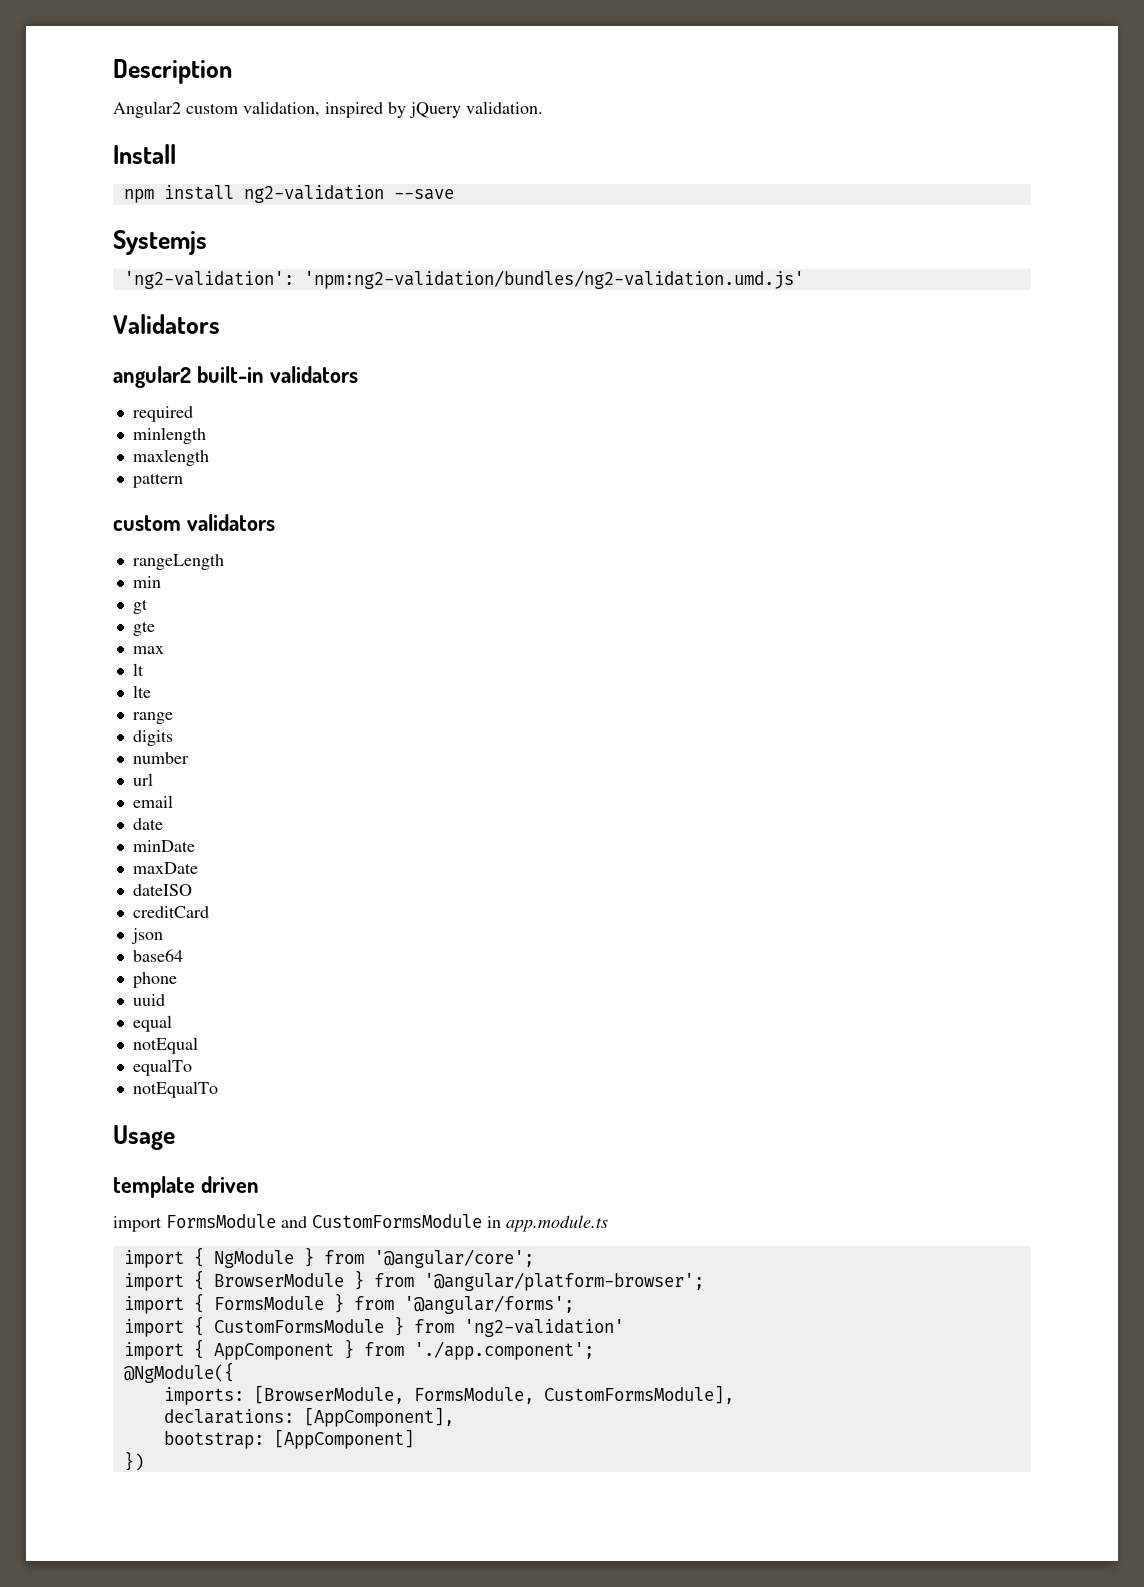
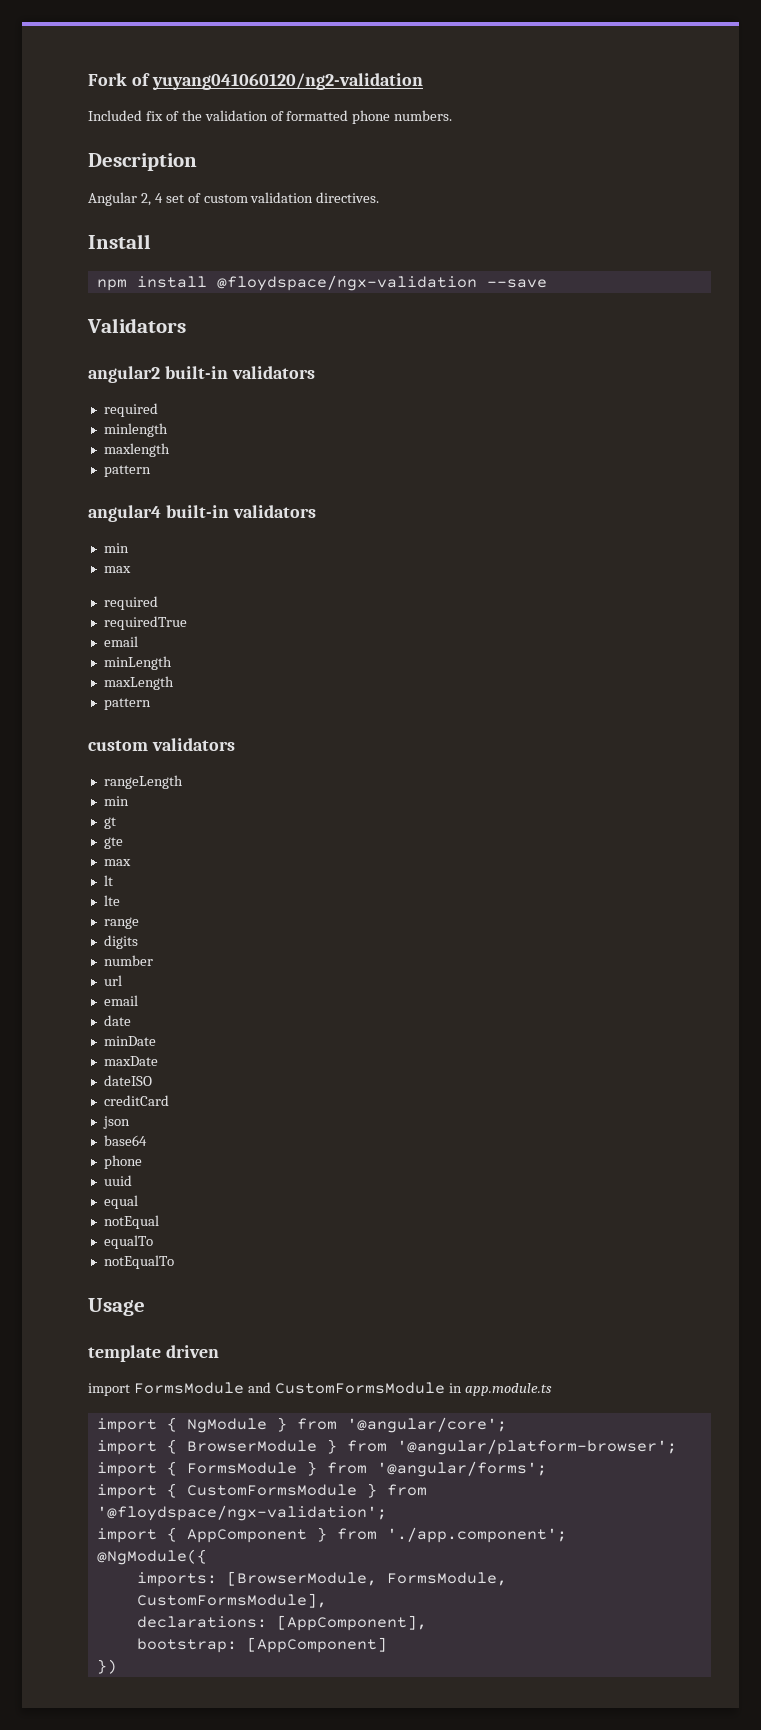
[113,59,232,84] [113,101,543,118] Description // Angular2 custom validation, inspired by jQuery validation. -> [88,73,423,90] [88,110,453,124] [88,153,197,171] [88,192,380,206] Fork of yuyang041060120/ng2-validation // Included fix of the validation of formatted phone numbers. // Description // Angular 2, 4 set of custom validation directives.
[243,185,384,203] ng2-validation -> [216,275,477,291] @floydspace/ngx-validation
[113,230,207,255] [123,270,804,289] // Systemjs // 'ng2-validation': 'npm:ng2-validation/bundles/ng2-validation.umd.js' -> (547, 283) none
(183, 480) none -> [88,505,316,522] [103,543,129,553] [103,566,131,573] [103,596,158,610] [103,616,187,630] [103,636,138,647] [103,656,172,670] [103,676,174,690] [103,698,151,710] // angular4 built-in validators // min // max // required // requiredTrue // email // minLength // maxLength // pattern
[463,1319,624,1337] 'ng2-validation' -> [96,1505,387,1521] '@floydspace/ngx-validation';

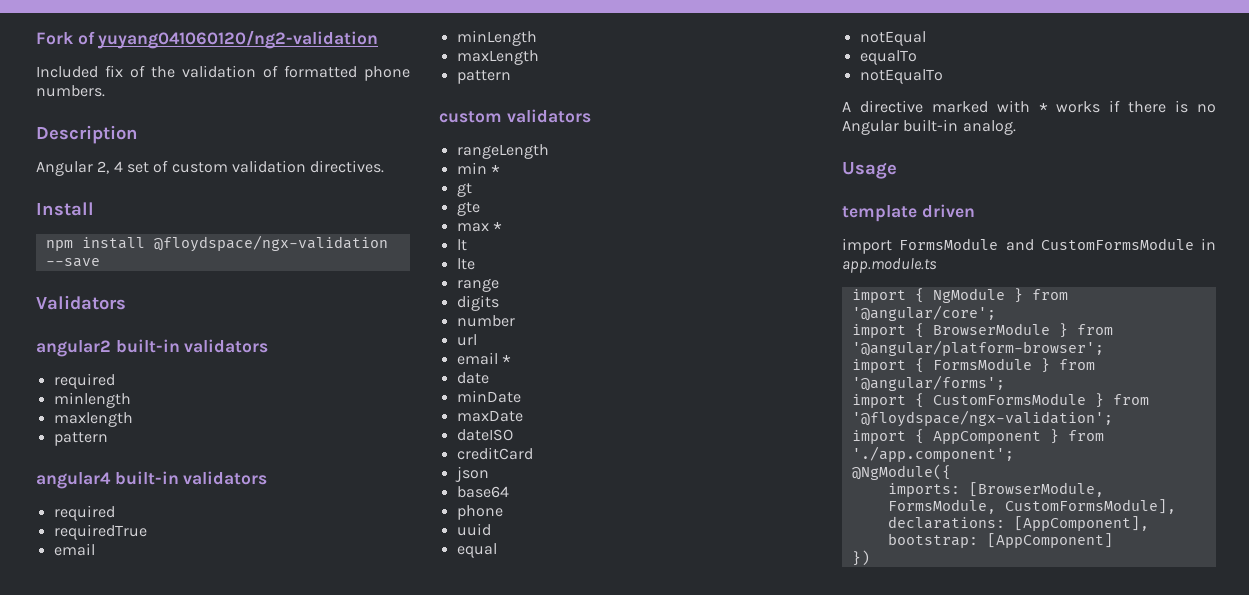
[103,543,129,553] [103,566,131,573] // min // max -> (268, 478) none
(129, 801) none -> [490,165,500,174] *
(131, 862) none -> [492,222,502,231] *
(138, 1000) none -> [501,355,511,364] *
(174, 1262) none -> [842,100,1216,113] [842,119,1016,135] // A directive marked with * works if there is no Angular built-in analog.

